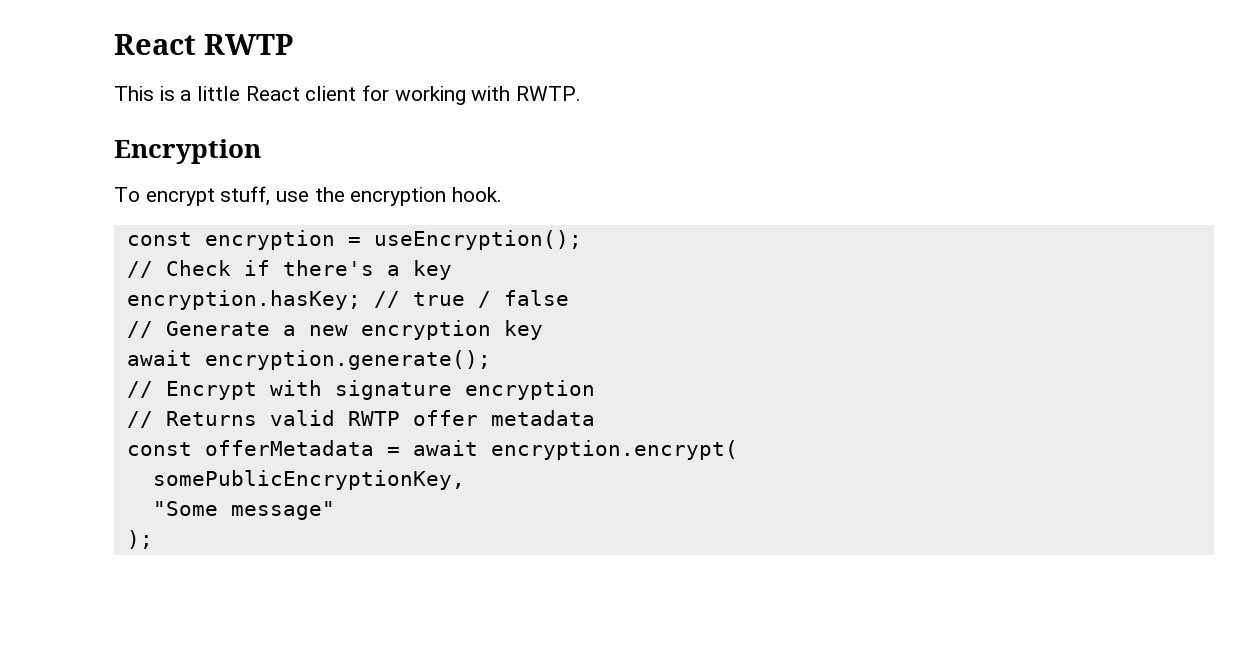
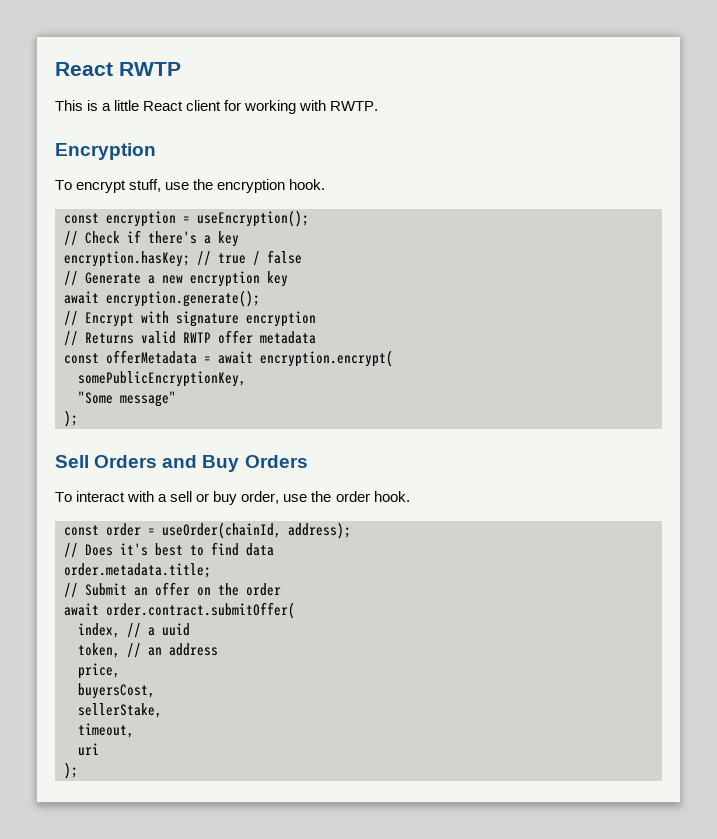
(153, 539) none -> [55,455,308,472] [55,491,410,505] [64,522,351,539] [64,542,274,558] [64,563,211,578] [64,582,281,598] [64,602,295,619] [78,623,190,638] [78,643,218,658] [78,663,120,679] [78,683,155,699] [78,703,162,718] [78,723,134,738] [78,743,99,756] [64,762,78,779] // Sell Orders and Buy Orders // To interact with a sell or buy order, use the order hook. // const order = useOrder(chainId, address); // // Does it's best to find data // order.metadata.title; // // Submit an offer on the order // await order.contract.submitOffer( // index, // a uuid // token, // an address // price, // buyersCost, // sellerStake, // timeout, // uri // );

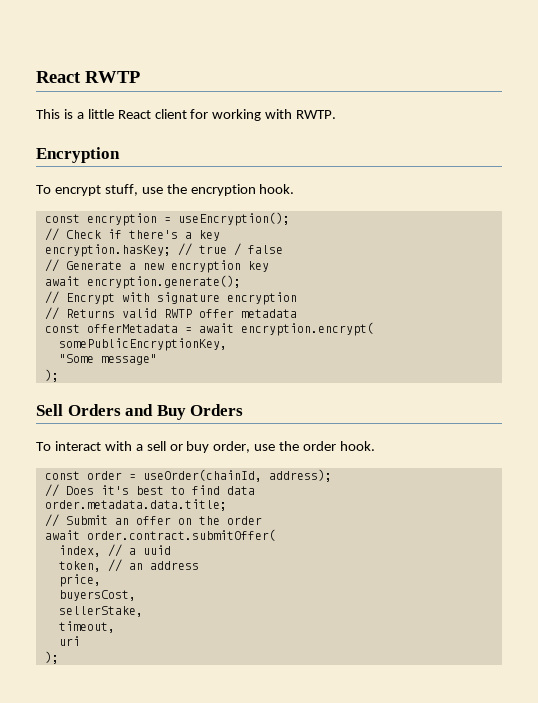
[64,563,211,578] order.metadata.title; -> [44,499,227,511] order.metadata.data.title;

